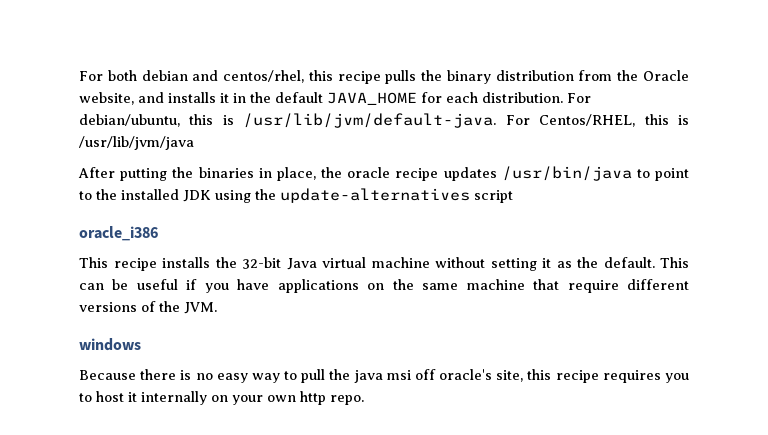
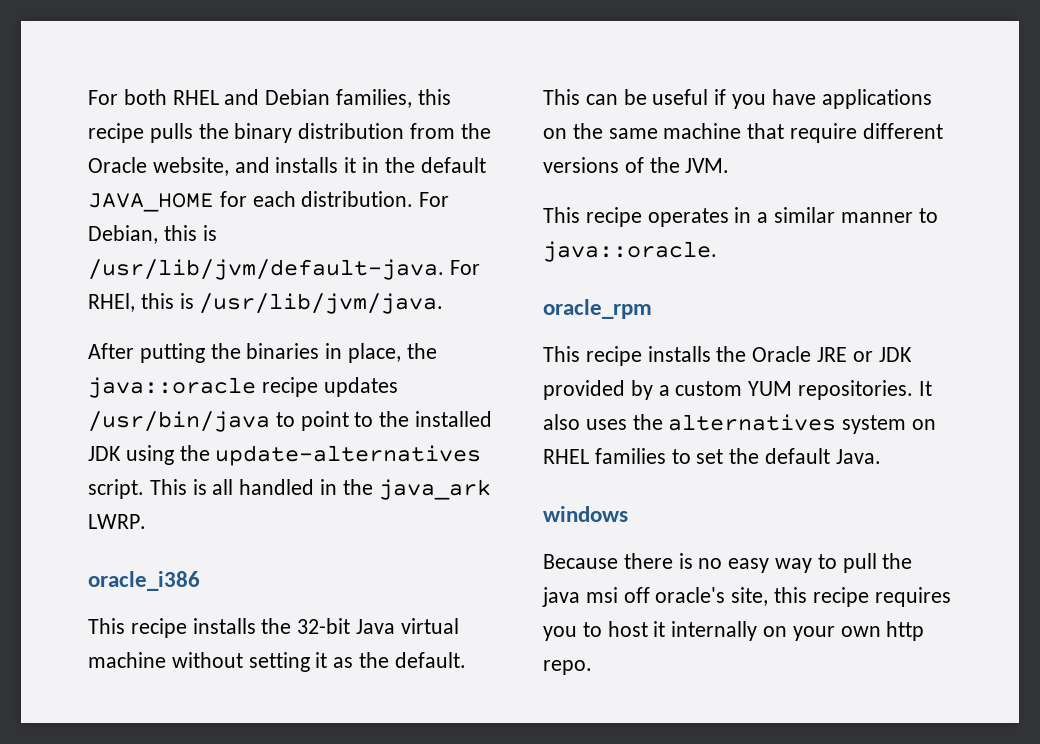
[141,70,305,83] debian and centos/rhel, -> [172,89,413,108] RHEL and Debian families,
[79,114,180,127] debian/ubuntu, -> [88,225,158,244] Debian,
[539,114,689,127] [79,136,194,150] Centos/RHEL, this is /usr/lib/jvm/java -> [88,293,444,314] RHEl, this is /usr/lib/jvm/java.
[347,167,391,178] oracle -> [88,377,256,398] java::oracle
[474,190,513,203] script -> [88,479,491,500] [88,514,146,529] script. This is all handled in the java_ark LWRP.
(217, 308) none -> [543,207,938,227] [543,241,717,262] [543,299,652,319] [543,346,912,366] [543,380,932,400] [543,414,937,434] [543,448,881,464] // This recipe operates in a similar manner to java::oracle. // oracle_rpm // This recipe installs the Oracle JRE or JDK provided by a custom YUM repositories. It also uses the alternatives system on RHEL families to set the default Java.

